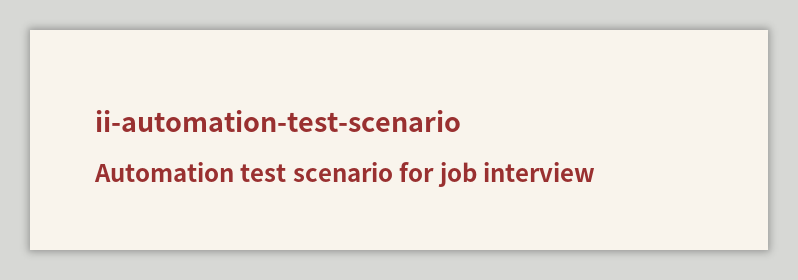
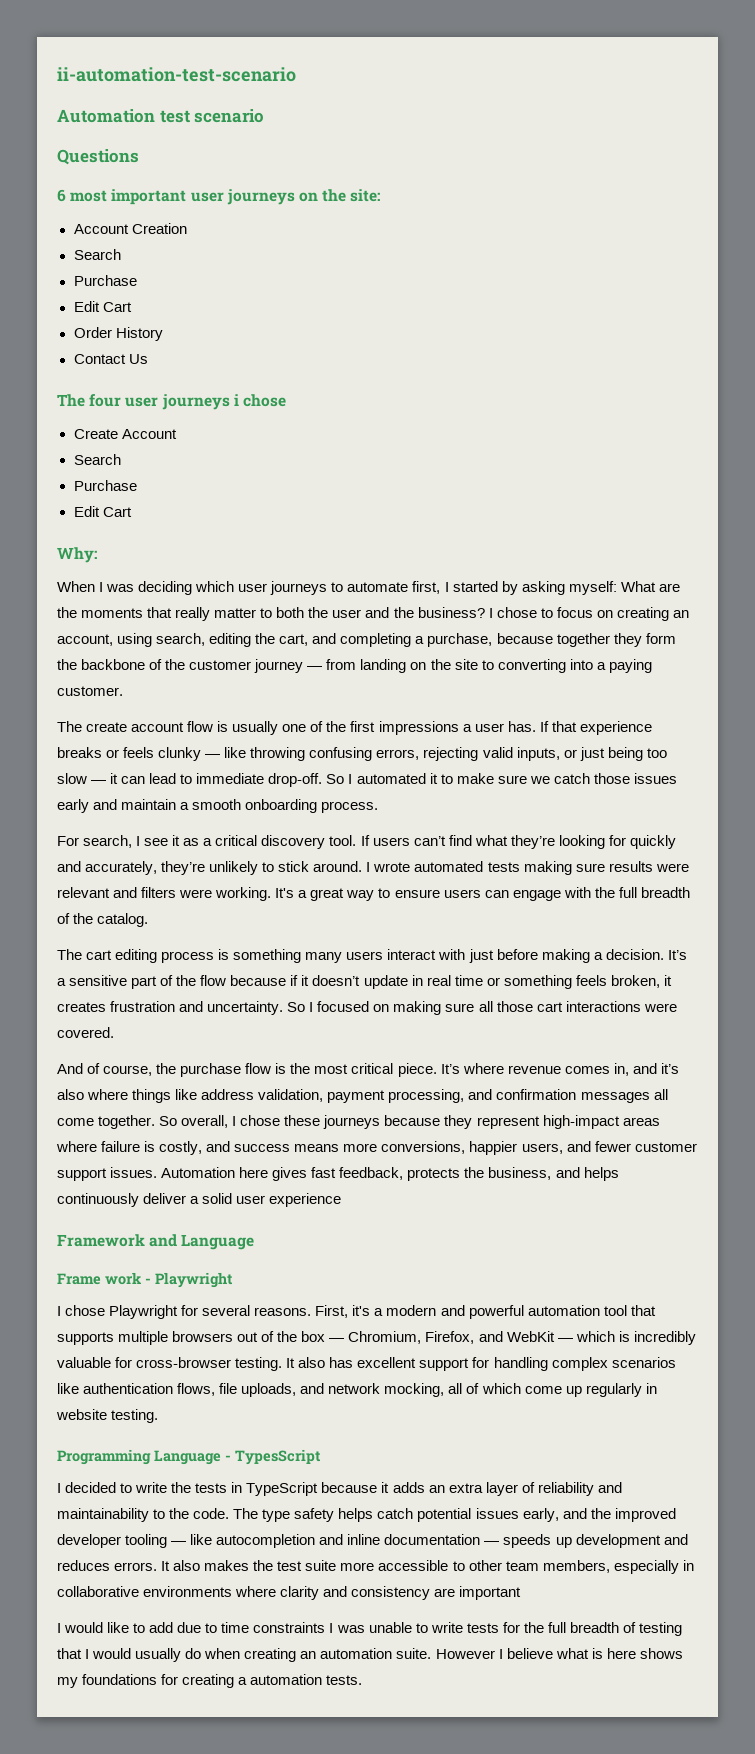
[399,162,596,187] for job interview -> [57,149,139,165] [57,189,381,205] [73,223,187,234] [73,249,121,260] [73,275,137,286] [73,301,132,312] [73,327,163,341] [73,354,148,364] [57,394,286,410] [73,429,177,439] [73,454,121,465] [73,480,137,491] [73,506,132,517] [57,547,97,563] [57,581,680,595] [57,607,689,621] [57,633,676,647] [57,659,652,673] [57,686,123,696] [57,721,652,735] [57,747,667,761] [57,773,677,787] [57,799,379,813] [57,835,676,849] [57,861,689,875] [57,887,690,901] [57,913,149,927] [57,949,687,963] [57,975,672,989] [57,1001,677,1015] [57,1027,114,1038] [57,1063,679,1077] [57,1089,668,1103] [57,1115,660,1129] [56,1141,697,1155] [57,1167,619,1181] [57,1193,342,1207] [57,1234,255,1250] [57,1272,233,1288] [57,1305,656,1319] [57,1331,696,1345] [57,1357,676,1371] [57,1383,657,1397] [56,1409,159,1423] [57,1449,321,1465] [57,1482,622,1496] [57,1508,676,1522] [57,1534,688,1548] [57,1560,694,1574] [57,1586,522,1600] [57,1622,682,1636] [57,1648,683,1662] [57,1674,363,1688] // Questions // 6 most important user journeys on the site: // Account Creation // Search // Purchase // Edit Cart // Order History // Contact Us // The four user journeys i chose // Create Account // Search // Purchase // Edit Cart // Why: // When I was deciding which user journeys to automate first, I started by asking myself: What are the moments that really matter to both the user and the business? I chose to focus on creating an account, using search, editing the cart, and completing a purchase, because together they form the backbone of the customer journey — from landing on the site to converting into a paying customer. // The create account flow is usually one of the first impressions a user has. If that experience breaks or feels clunky — like throwing confusing errors, rejecting valid inputs, or just being too slow — it can lead to immediate drop-off. So I automated it to make sure we catch those issues early and maintain a smooth onboarding process. // For search, I see it as a critical discovery tool. If users can’t find what they’re looking for quickly and accurately, they’re unlikely to stick around. I wrote automated tests making sure results were relevant and filters were working. It's a great way to ensure users can engage with the full breadth of the catalog. // The cart editing process is something many users interact with just before making a decision. It’s a sensitive part of the flow because if it doesn’t update in real time or something feels broken, it creates frustration and uncertainty. So I focused on making sure all those cart interactions were covered. // And of course, the purchase flow is the most critical piece. It’s where revenue comes in, and it’s also where things like address validation, payment processing, and confirmation messages all come together. So overall, I chose these journeys because they represent high-impact areas where failure is costly, and success means more conversions, happier users, and fewer customer support issues. Automation here gives fast feedback, protects the business, and helps continuously deliver a solid user experience // Framework and Language // Frame work - Playwright // I chose Playwright for several reasons. First, it's a modern and powerful automation tool that supports multiple browsers out of the box — Chromium, Firefox, and WebKit — which is incredibly valuable for cross-browser testing. It also has excellent support for handling complex scenarios like authentication flows, file uploads, and network mocking, all of which come up regularly in website testing. // Programming Language - TypesScript // I decided to write the tests in TypeScript because it adds an extra layer of reliability and maintainability to the code. The type safety helps catch potential issues early, and the improved developer tooling — like autocompletion and inline documentation — speeds up development and reduces errors. It also makes the test suite more accessible to other team members, especially in collaborative environments where clarity and consistency are important // I would like to add due to time constraints I was unable to write tests for the full breadth of testing that I would usually do when creating an automation suite. However I believe what is here shows my foundations for creating a automation tests.

